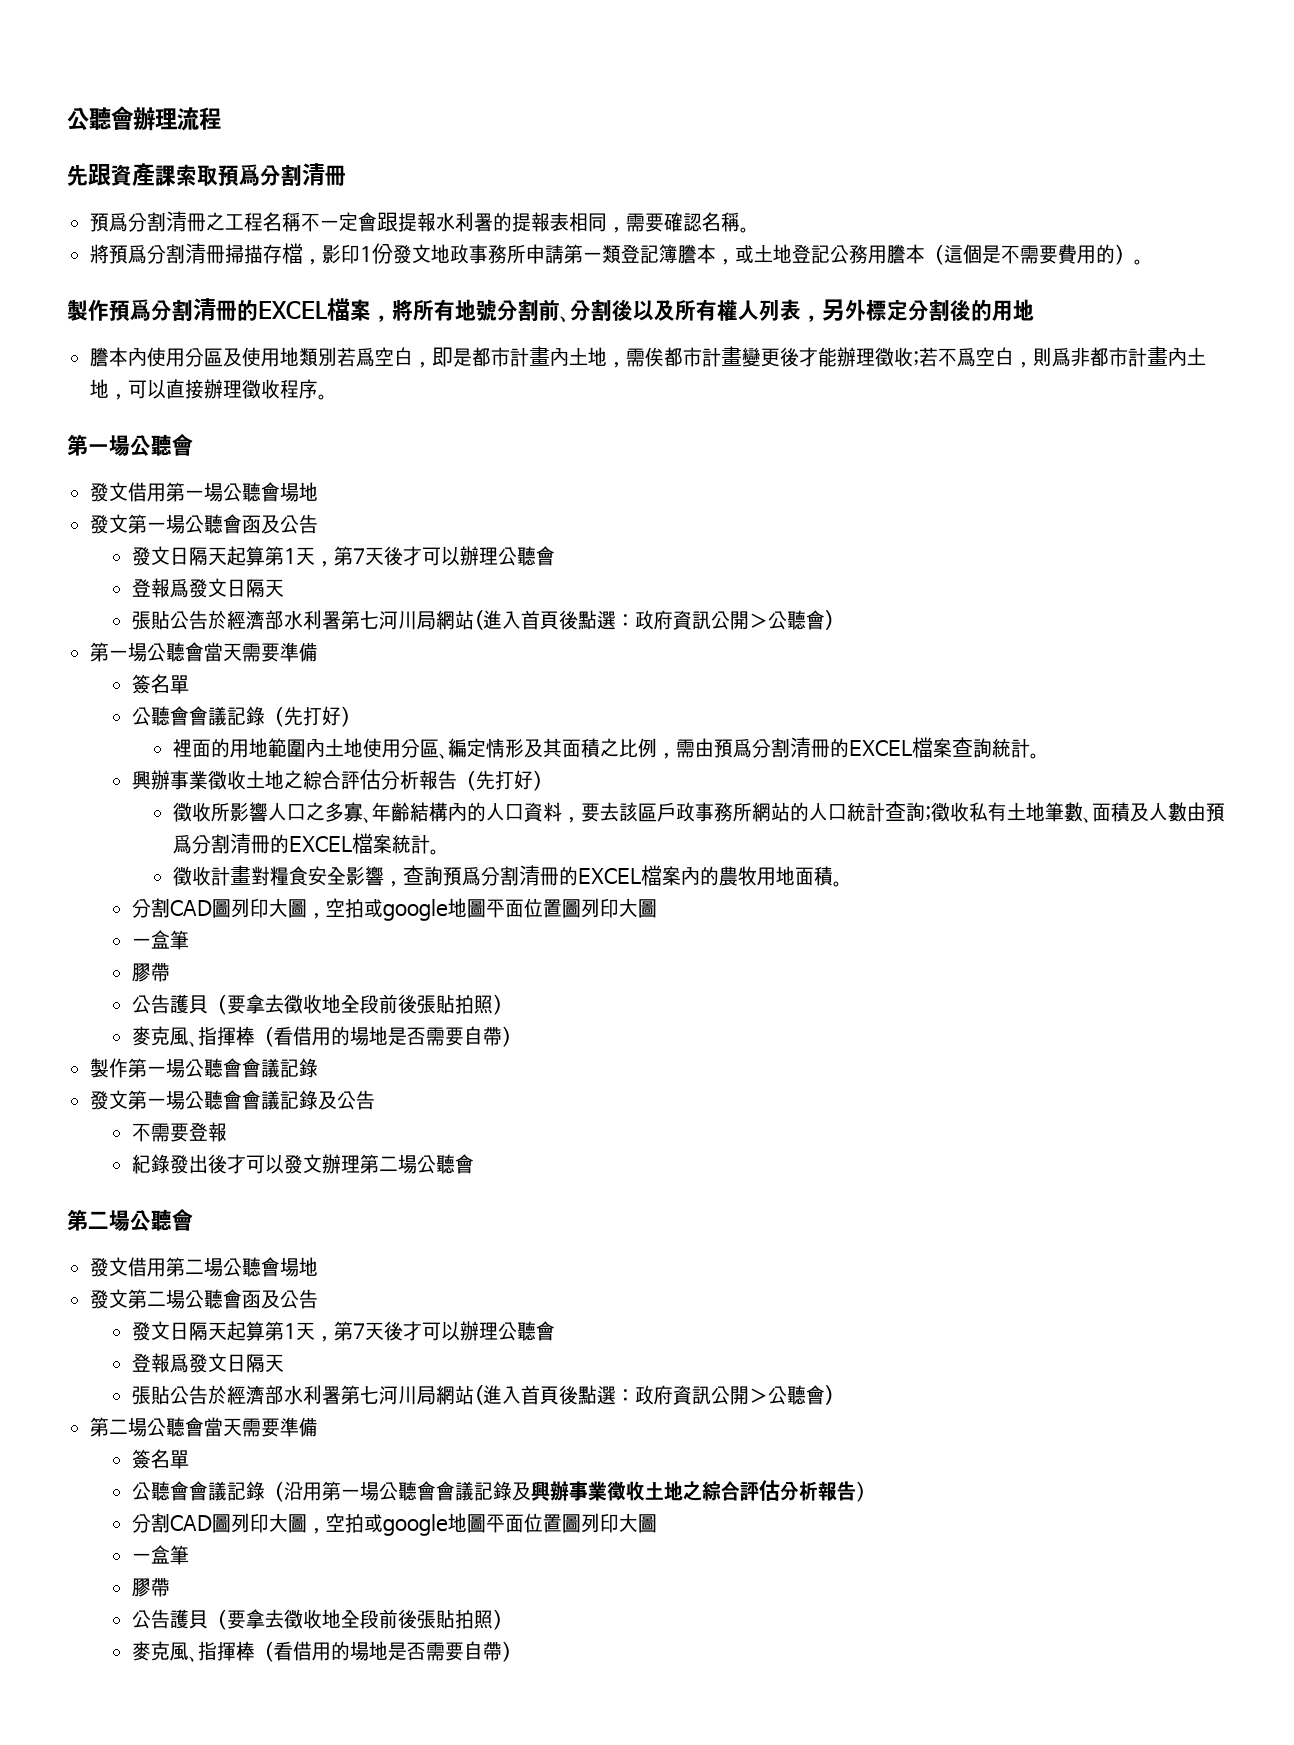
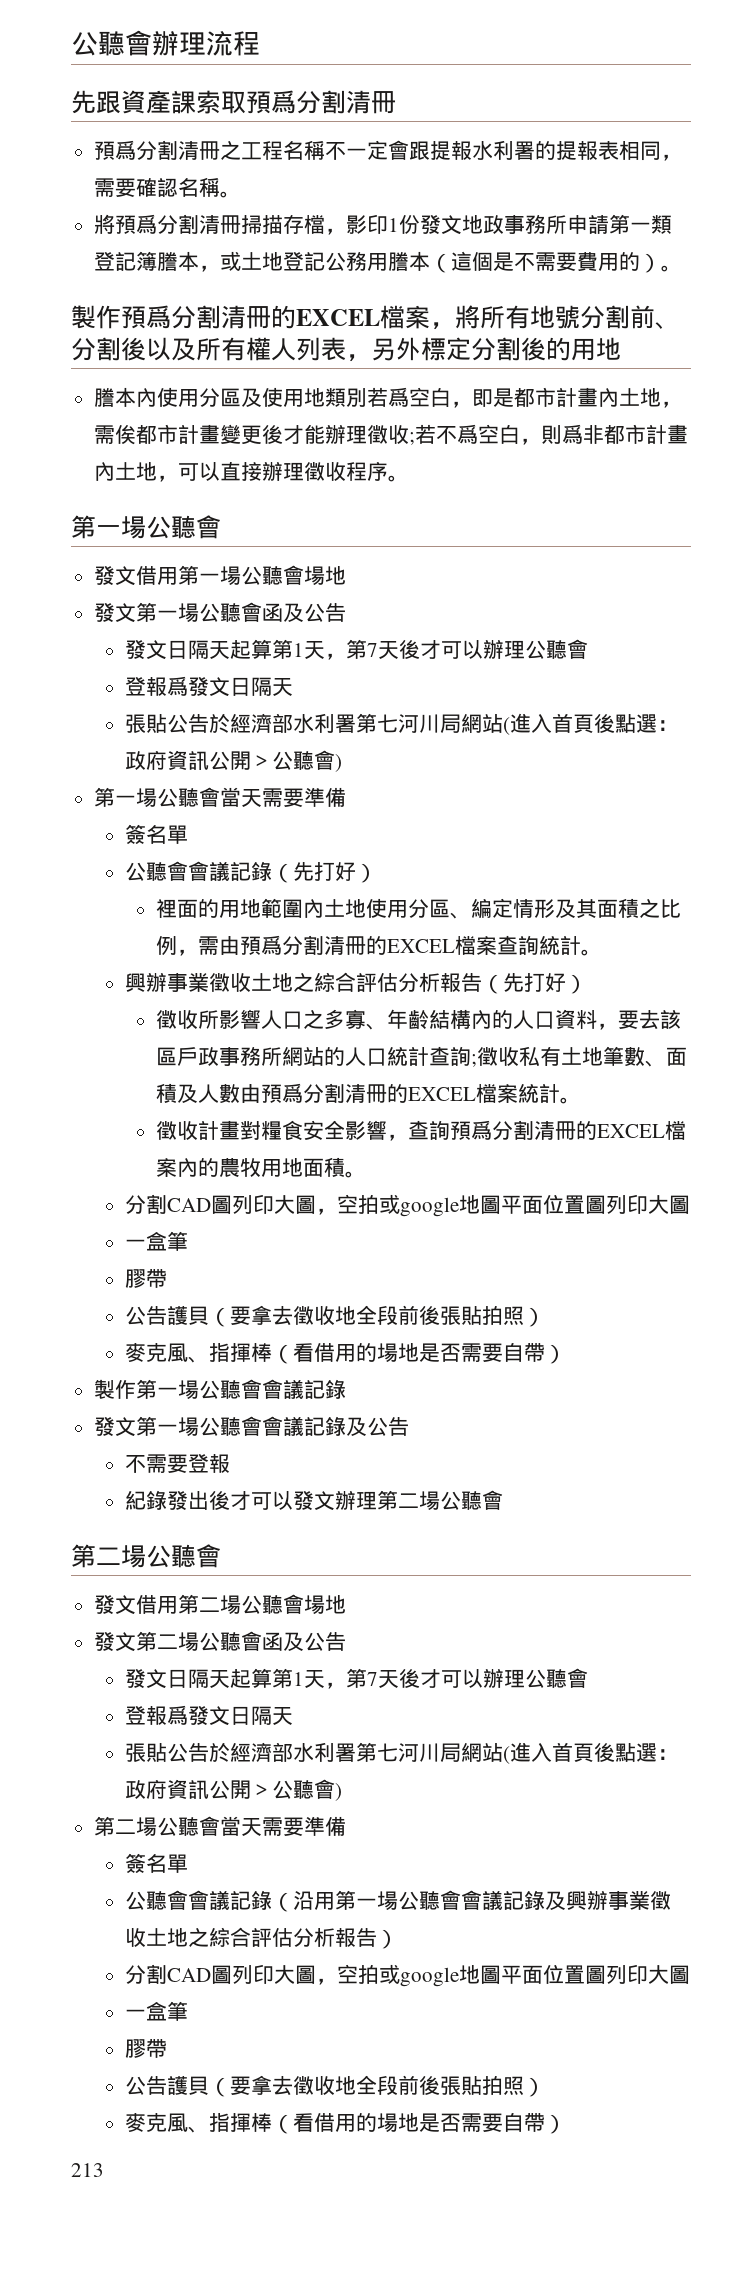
(521, 1651) none -> [71,2163,104,2177] // 213

